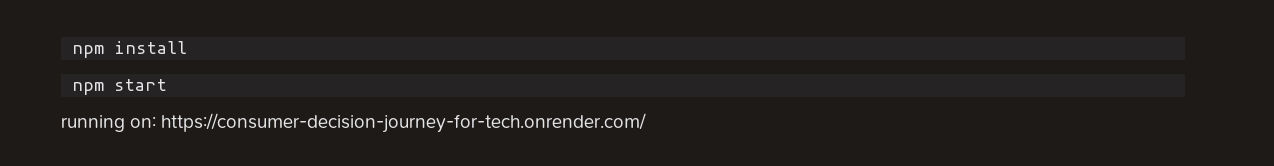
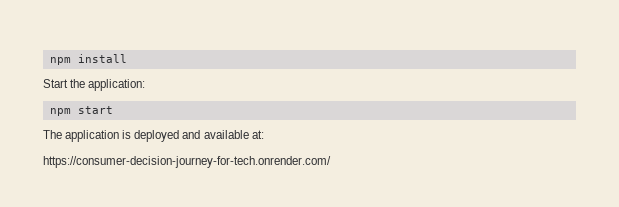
(188, 47) none -> [43,79,146,91] // Start the application:
[61,115,157,132] running on: -> [43,130,264,142] The application is deployed and available at: //

